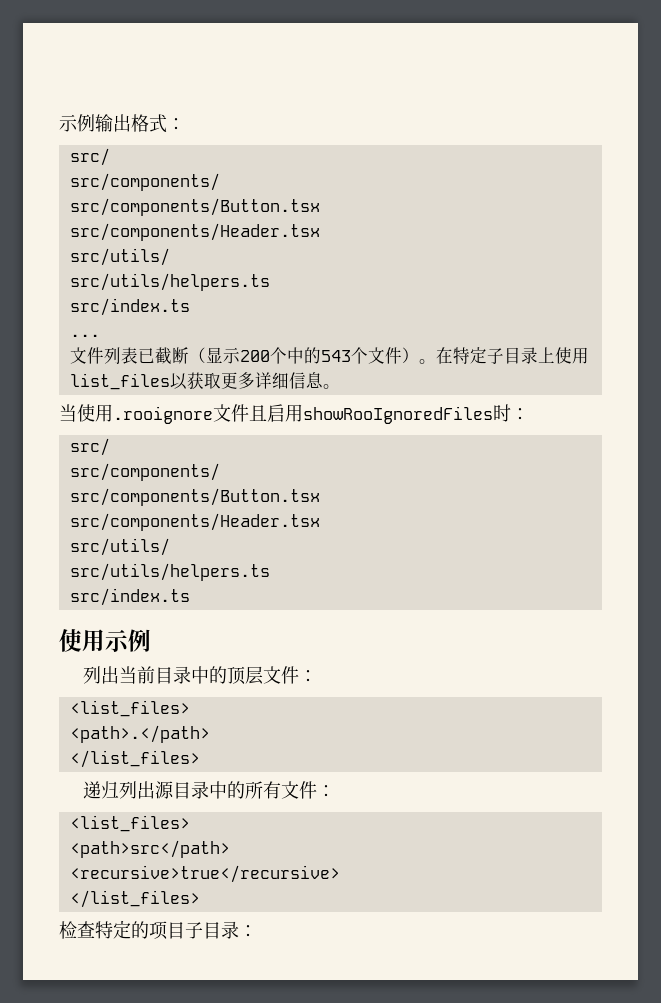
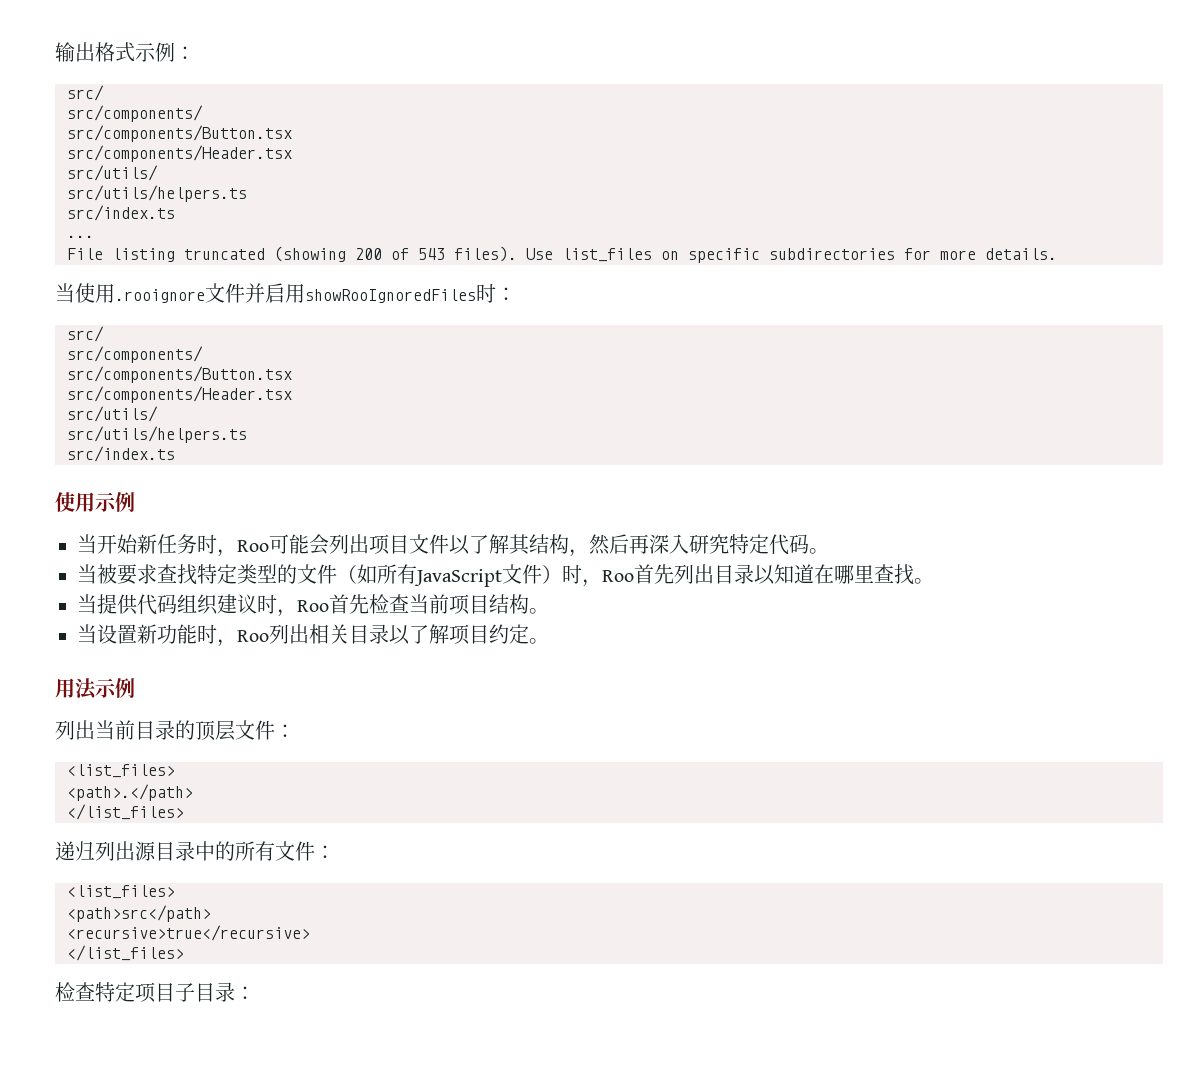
[59,114,95,132] 示例 -> (55, 52) none
(167, 123) none -> [135,42,175,62] 示例
[69,347,589,365] [69,372,340,390] 文件列表已截断（显示200个中的543个文件）。在特定子目录上使用list_files以获取更多详细信息。 -> [67,246,1057,263] File listing truncated (showing 200 of 543 files). Use list_files on specific subdirectories for more details.
[249,405,267,421] 且 -> [245,283,265,303] 并
(151, 640) none -> [77,534,829,557] [77,564,934,587] [77,594,549,617] [77,624,549,647] [55,677,135,700] // 当开始新任务时，Roo可能会列出项目文件以了解其结构，然后再深入研究特定代码。 // 当被要求查找特定类型的文件（如所有JavaScript文件）时，Roo首先列出目录以知道在哪里查找。 // 当提供代码组织建议时，Roo首先检查当前项目结构。 // 当设置新功能时，Roo列出相关目录以了解项目约定。 // 用法示例
[190,666,209,684] 中 -> (175, 730) none
[131,921,149,939] 的 -> (135, 992) none

